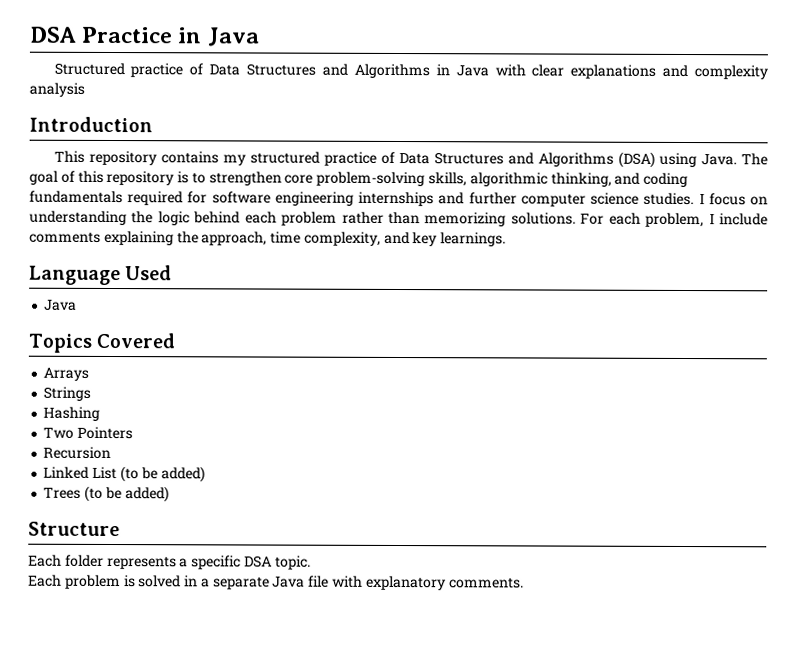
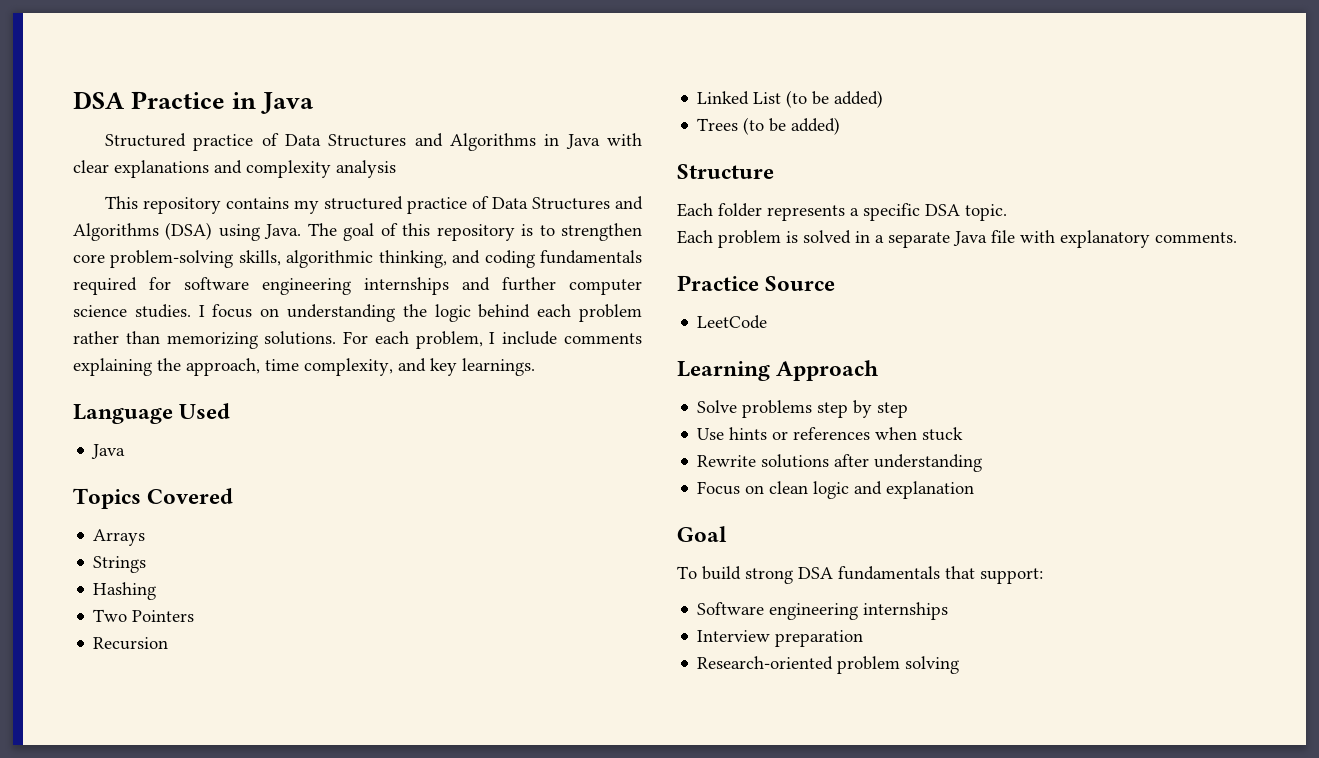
[29,116,153,133] // Introduction -> (396, 169) none
(524, 583) none -> [677,275,836,291] [697,315,768,329] [677,360,880,381] [697,400,909,418] [697,427,964,441] [697,454,983,472] [697,481,975,499] [677,526,727,542] [677,566,1043,584] [697,602,949,620] [697,630,864,647] [697,656,960,674] // Practice Source // LeetCode // Learning Approach // Solve problems step by step // Use hints or references when stuck // Rewrite solutions after understanding // Focus on clean logic and explanation // Goal // To build strong DSA fundamentals that support: // Software engineering internships // Interview preparation // Research-oriented problem solving

